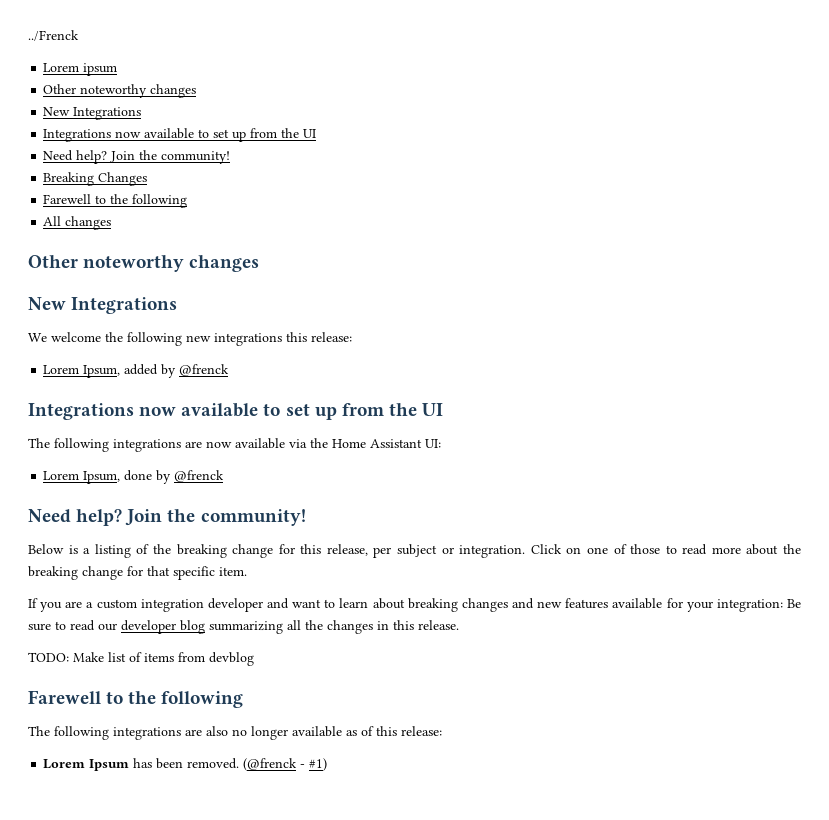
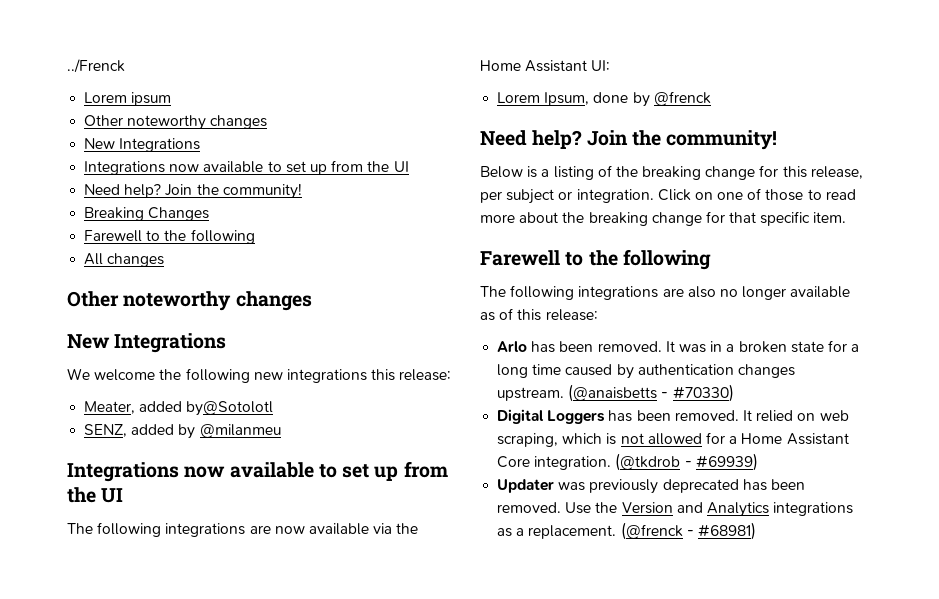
[43,365,121,378] Lorem Ipsum, -> [84,401,274,416] [84,424,128,437] Meater, added by@Sotolotl // SENZ,
[179,364,230,376] @frenck -> [199,424,281,438] @milanmeu
[28,598,801,612] [28,620,459,634] [28,652,254,666] // If you are a custom integration developer and want to learn about breaking changes and new features available for your integration: Be sure to read our developer blog summarizing all the changes in this release. // TODO: Make list of items from devblog -> (847, 217) none
[43,758,240,771] Lorem Ipsum has been removed. -> [497,340,860,353] [497,364,795,379] [497,384,734,402] [497,409,849,424] [497,432,849,447] [497,453,758,471] [497,479,805,494] [497,502,854,517] [497,525,617,539] Arlo has been removed. It was in a broken state for a long time caused by authentication changes upstream. (@anaisbetts - #70330) // Digital Loggers has been removed. It relied on web scraping, which is not allowed for a Home Assistant Core integration. (@tkdrob - #69939) // Updater was previously deprecated has been removed. Use the Version and Analytics integrations as a replacement.
[309,758,328,771] #1) -> [697,522,756,540] #68981)

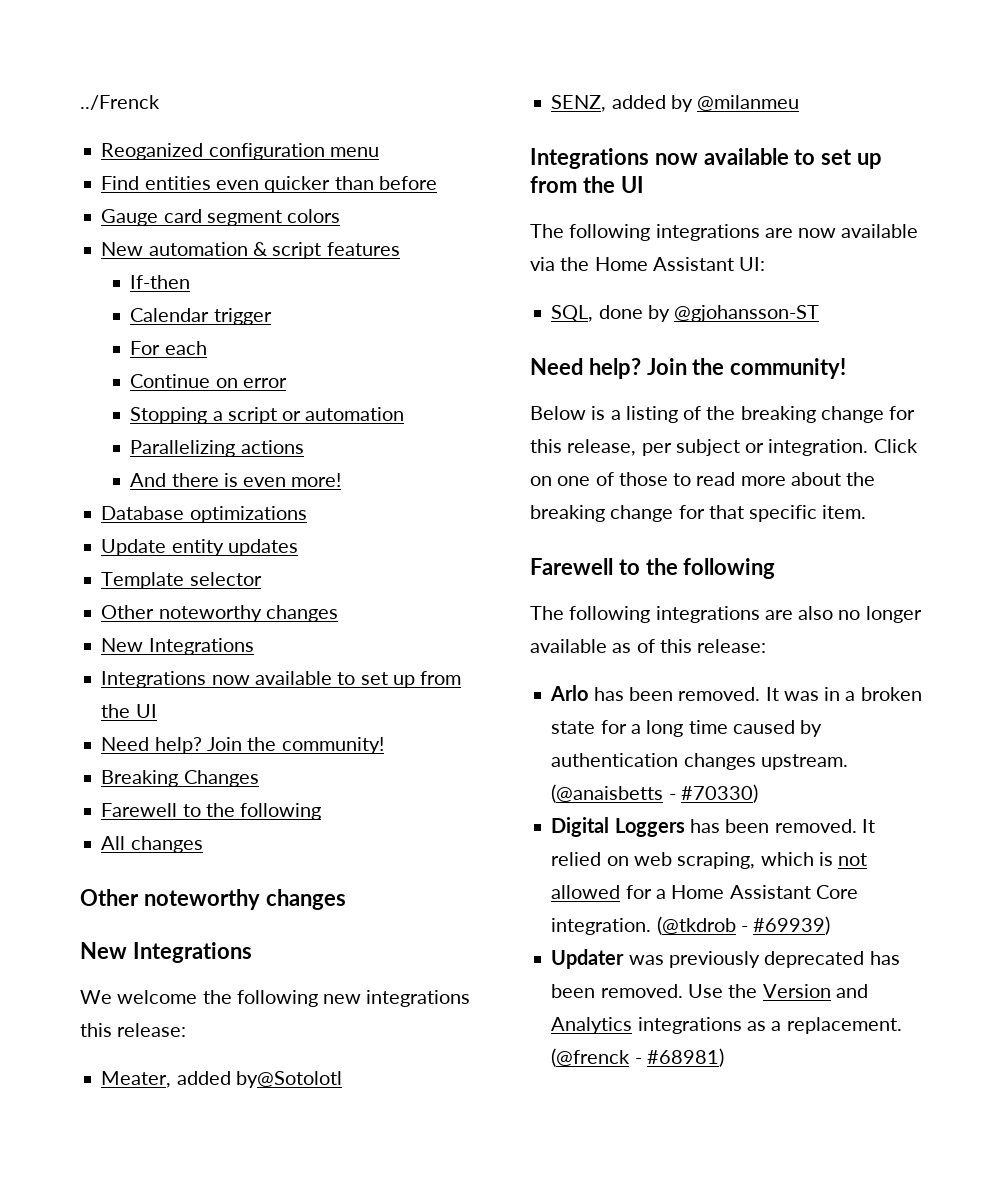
[84,92,172,106] Lorem ipsum -> [101,143,379,160] [101,176,437,193] [101,209,341,226] [101,242,400,259] [130,275,191,289] [130,308,272,325] [130,341,207,355] [130,374,287,388] [130,407,405,424] [130,440,304,457] [130,473,342,487] [101,506,307,523] [101,539,298,556] [101,572,262,589] Reoganized configuration menu // Find entities even quicker than before // Gauge card segment colors // New automation & script features // If-then // Calendar trigger // For each // Continue on error // Stopping a script or automation // Parallelizing actions // And there is even more! // Database optimizations // Update entity updates // Template selector
[497,92,590,106] Lorem Ipsum, -> [551,305,594,322] SQL,
[653,91,711,106] @frenck -> [674,305,820,322] @gjohansson-ST

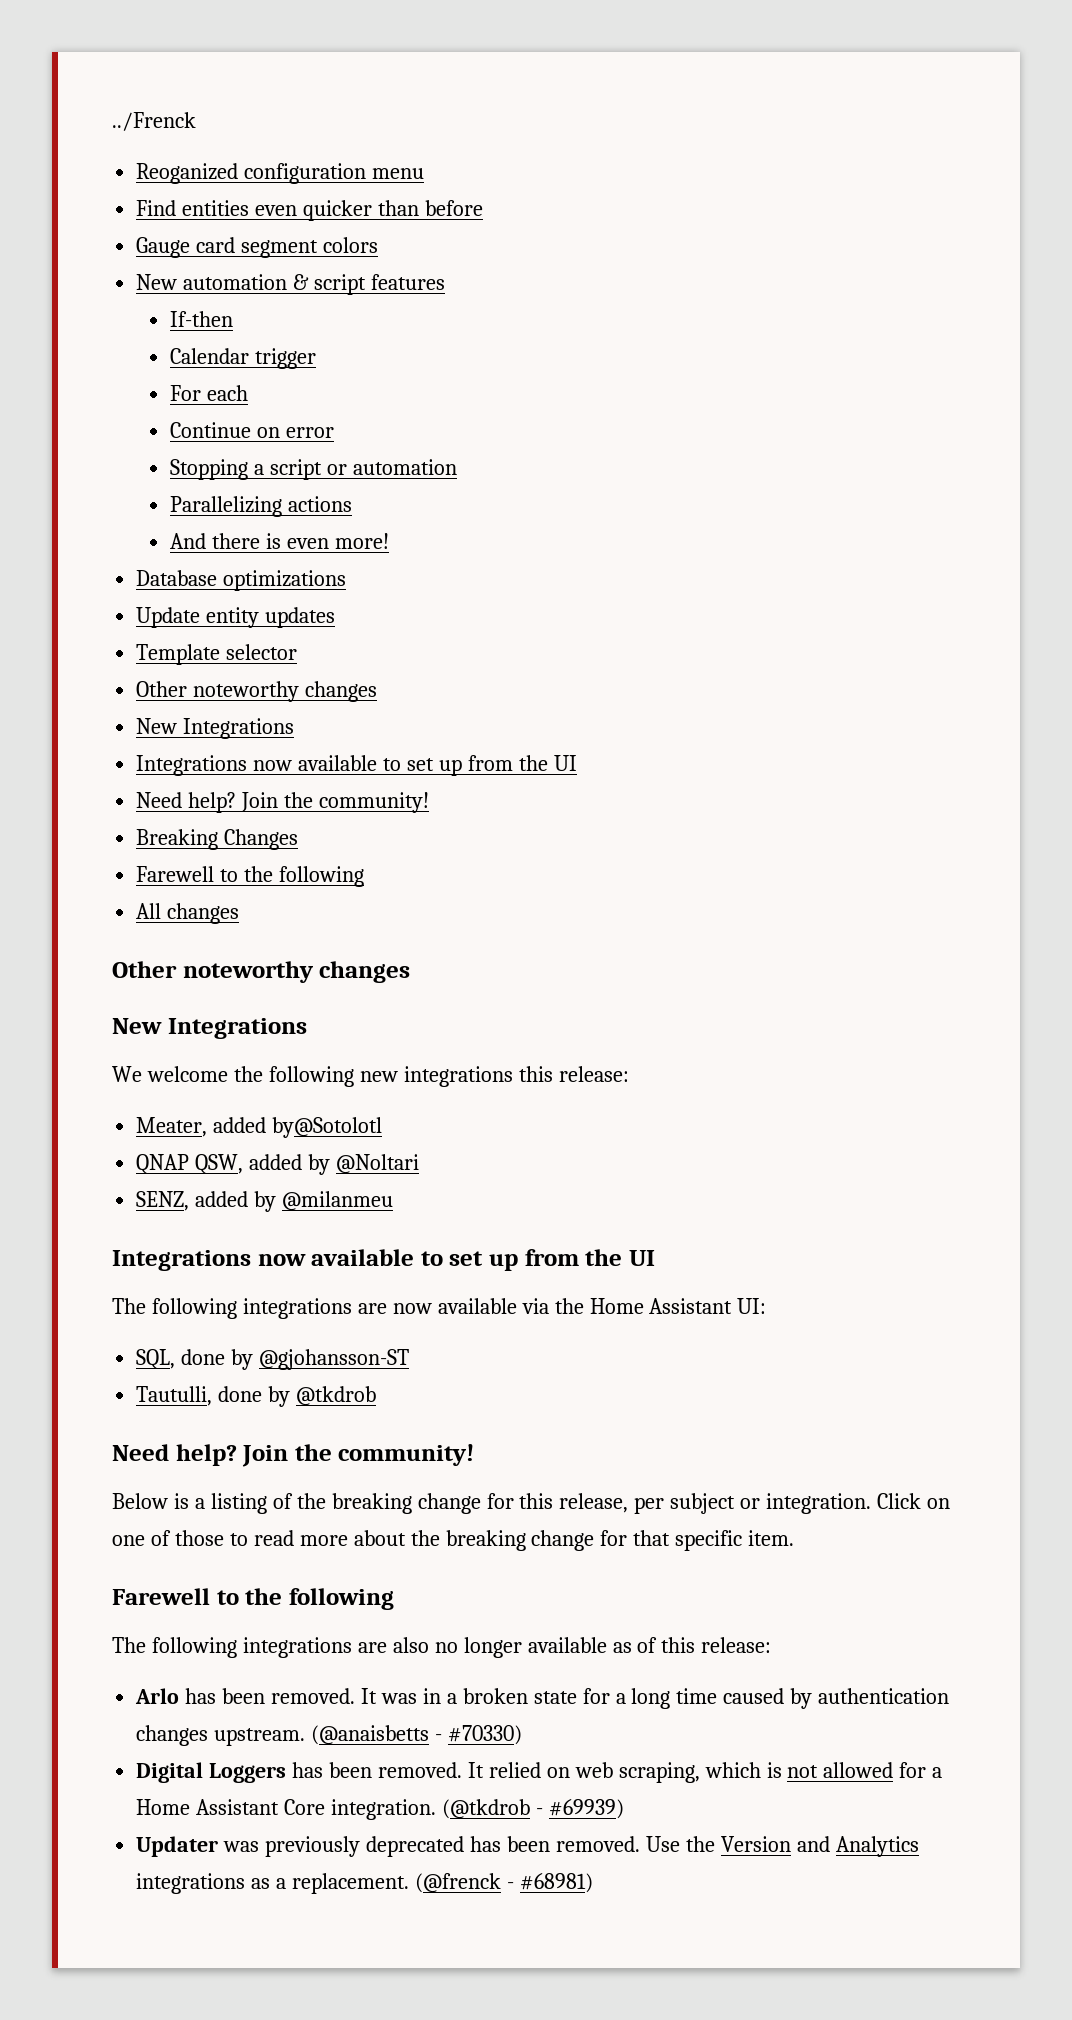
(342, 1079) none -> [136,1154,419,1175] // QNAP QSW, added by @Noltari
(820, 313) none -> [136,1386,377,1407] // Tautulli, done by @tkdrob

